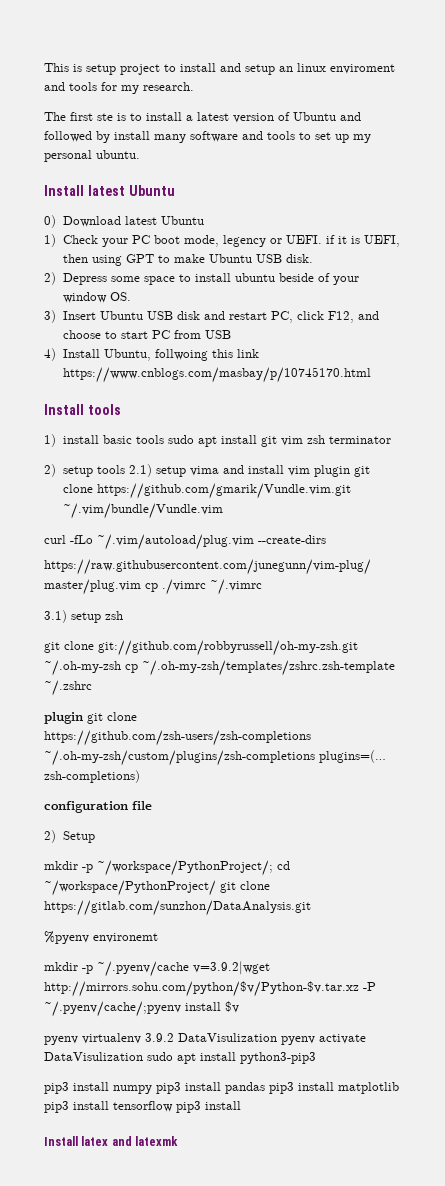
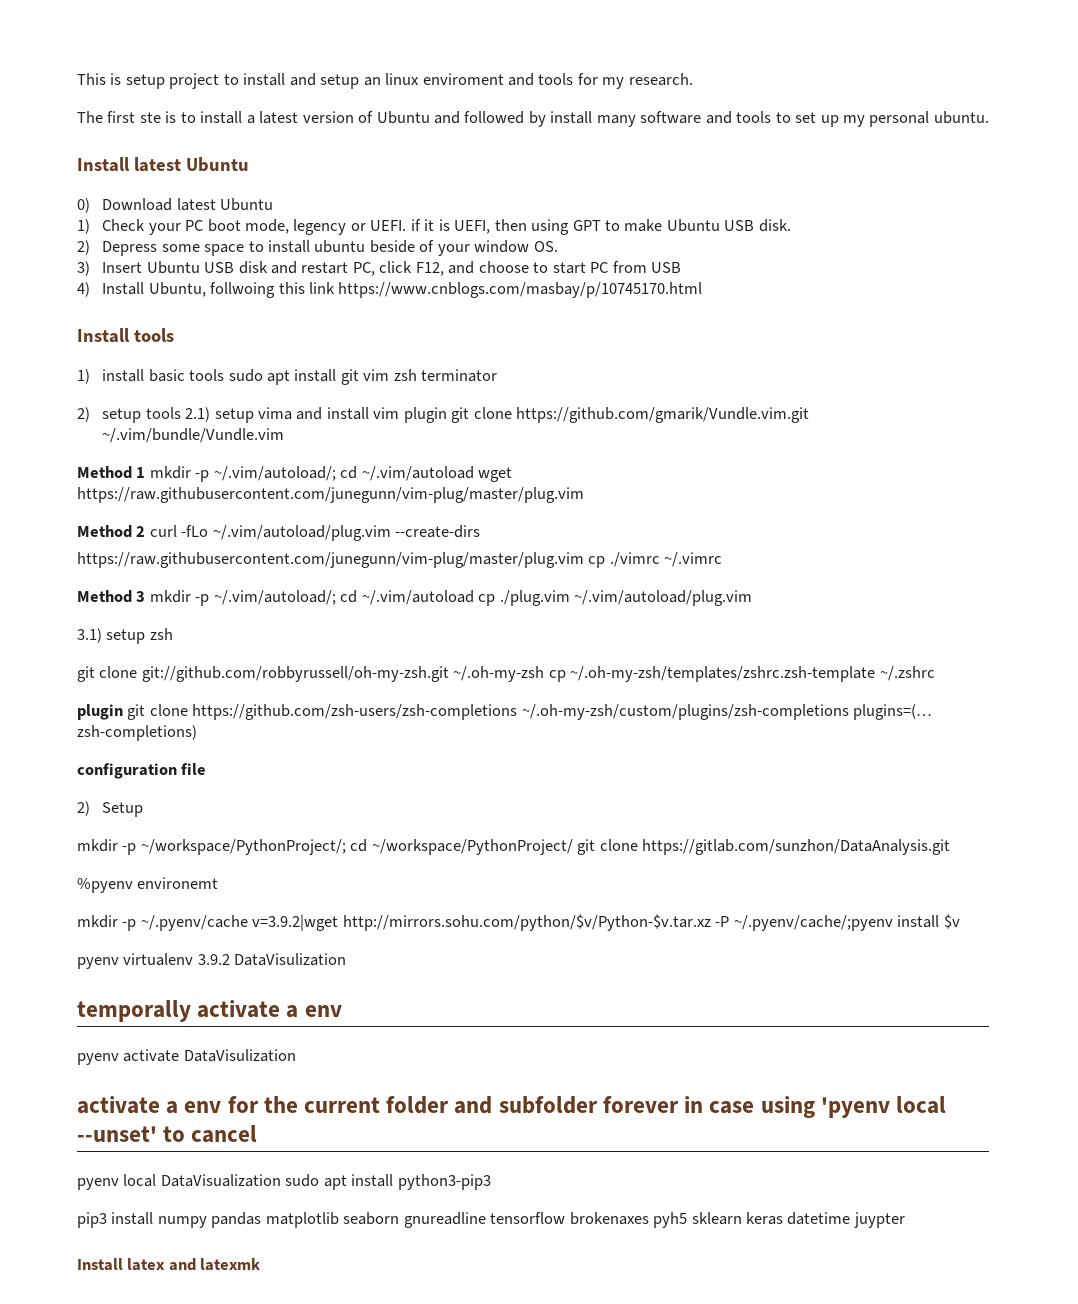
(224, 511) none -> [77,466,513,482] [77,487,584,503] [77,525,146,538] Method 1 mkdir -p ~/.vim/autoload/; cd ~/.vim/autoload wget https://raw.githubusercontent.com/junegunn/vim-plug/master/plug.vim // Method 2
(262, 587) none -> [77,590,753,606] // Method 3 mkdir -p ~/.vim/autoload/; cd ~/.vim/autoload cp ./plug.vim ~/.vim/autoload/plug.vim
(277, 1037) none -> [77,1000,342,1022] // temporally activate a env //
(143, 1056) none -> [77,1096,946,1118] [77,1125,258,1143] [77,1174,281,1190] // activate a env for the current folder and subfolder forever in case using 'pyenv local --unset' to cancel // pyenv local DataVisualization
[156,1082,399,1094] [44,1101,241,1113] pip3 install pandas pip3 install matplotlib pip3 install tensorflow pip3 install -> [211,1212,905,1228] pandas matplotlib seaborn gnureadline tensorflow brokenaxes pyh5 sklearn keras datetime juypter

